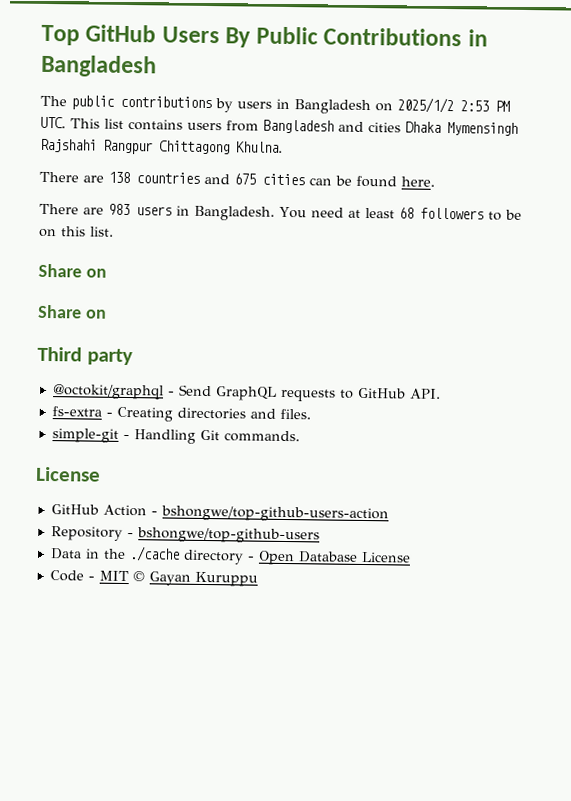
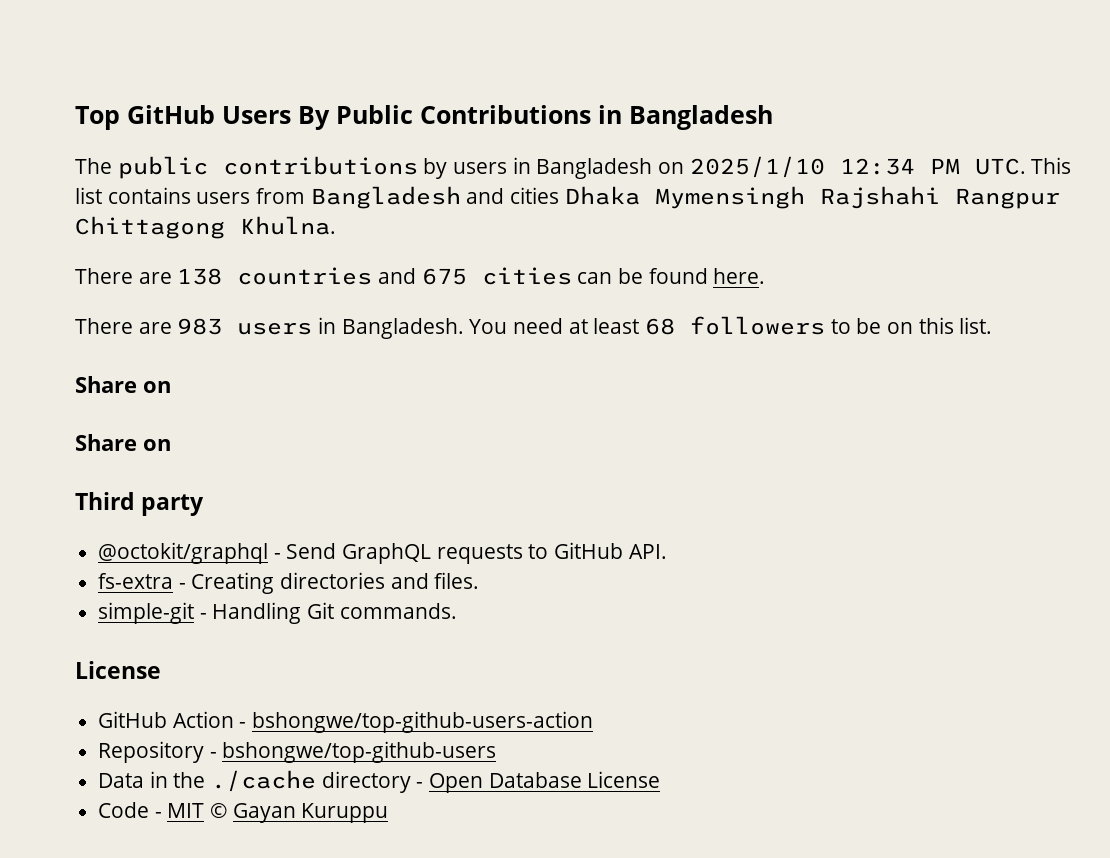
[397,97,489,114] 2025/1/2 2:53 -> [689,156,915,178] 2025/1/10 12:34

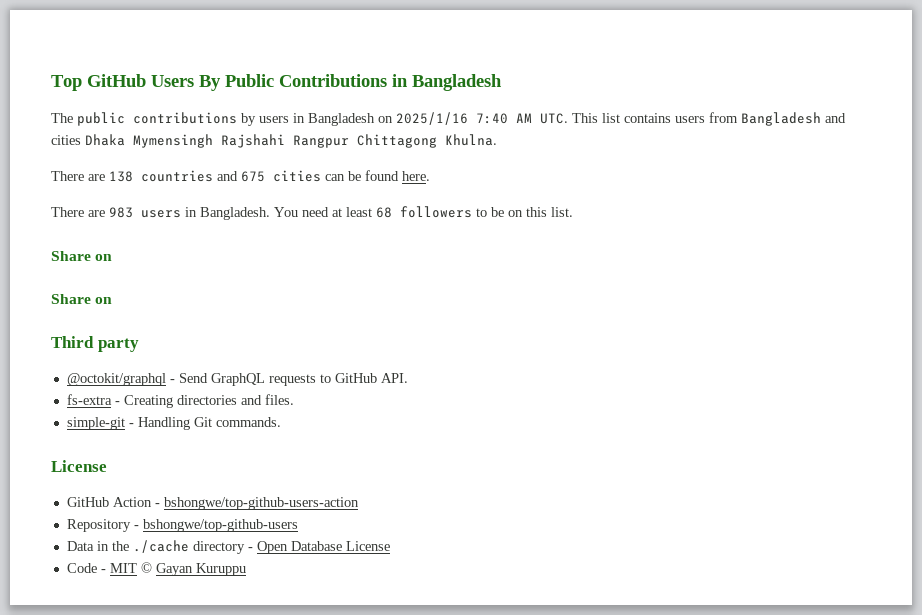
[689,156,960,178] 2025/1/10 12:34 PM -> [396,112,532,125] 2025/1/16 7:40 AM

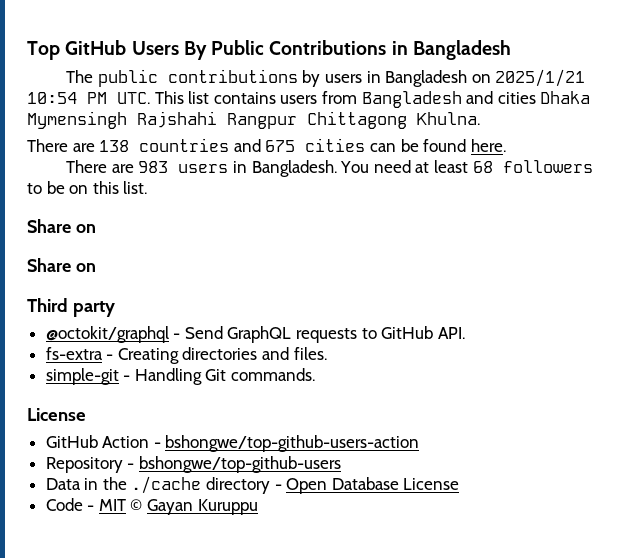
[396,112,532,125] 2025/1/16 7:40 AM -> [495,69,586,87] [27,92,107,104] 2025/1/21 10:54 PM

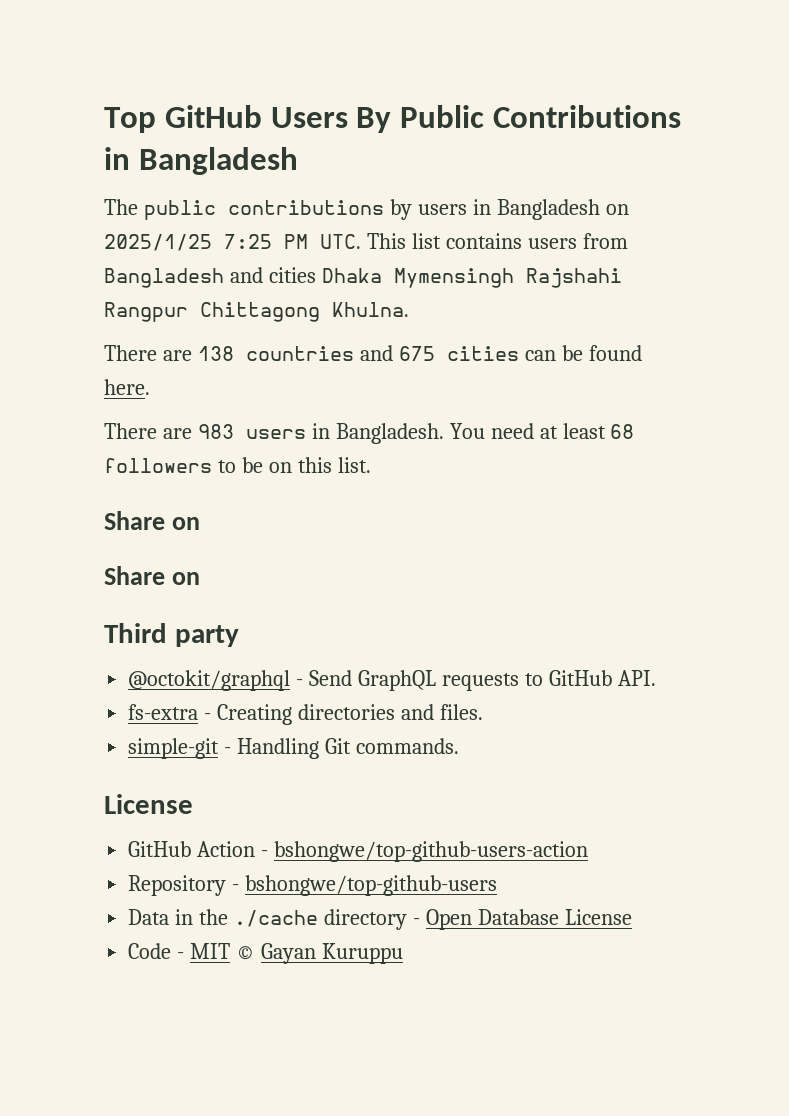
[495,69,586,87] [27,92,77,104] 2025/1/21 10:54 -> [104,234,272,251] 2025/1/25 7:25

